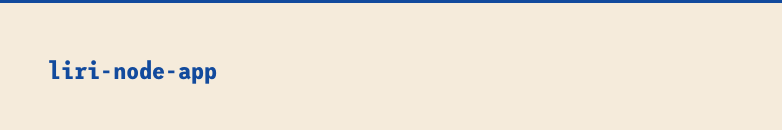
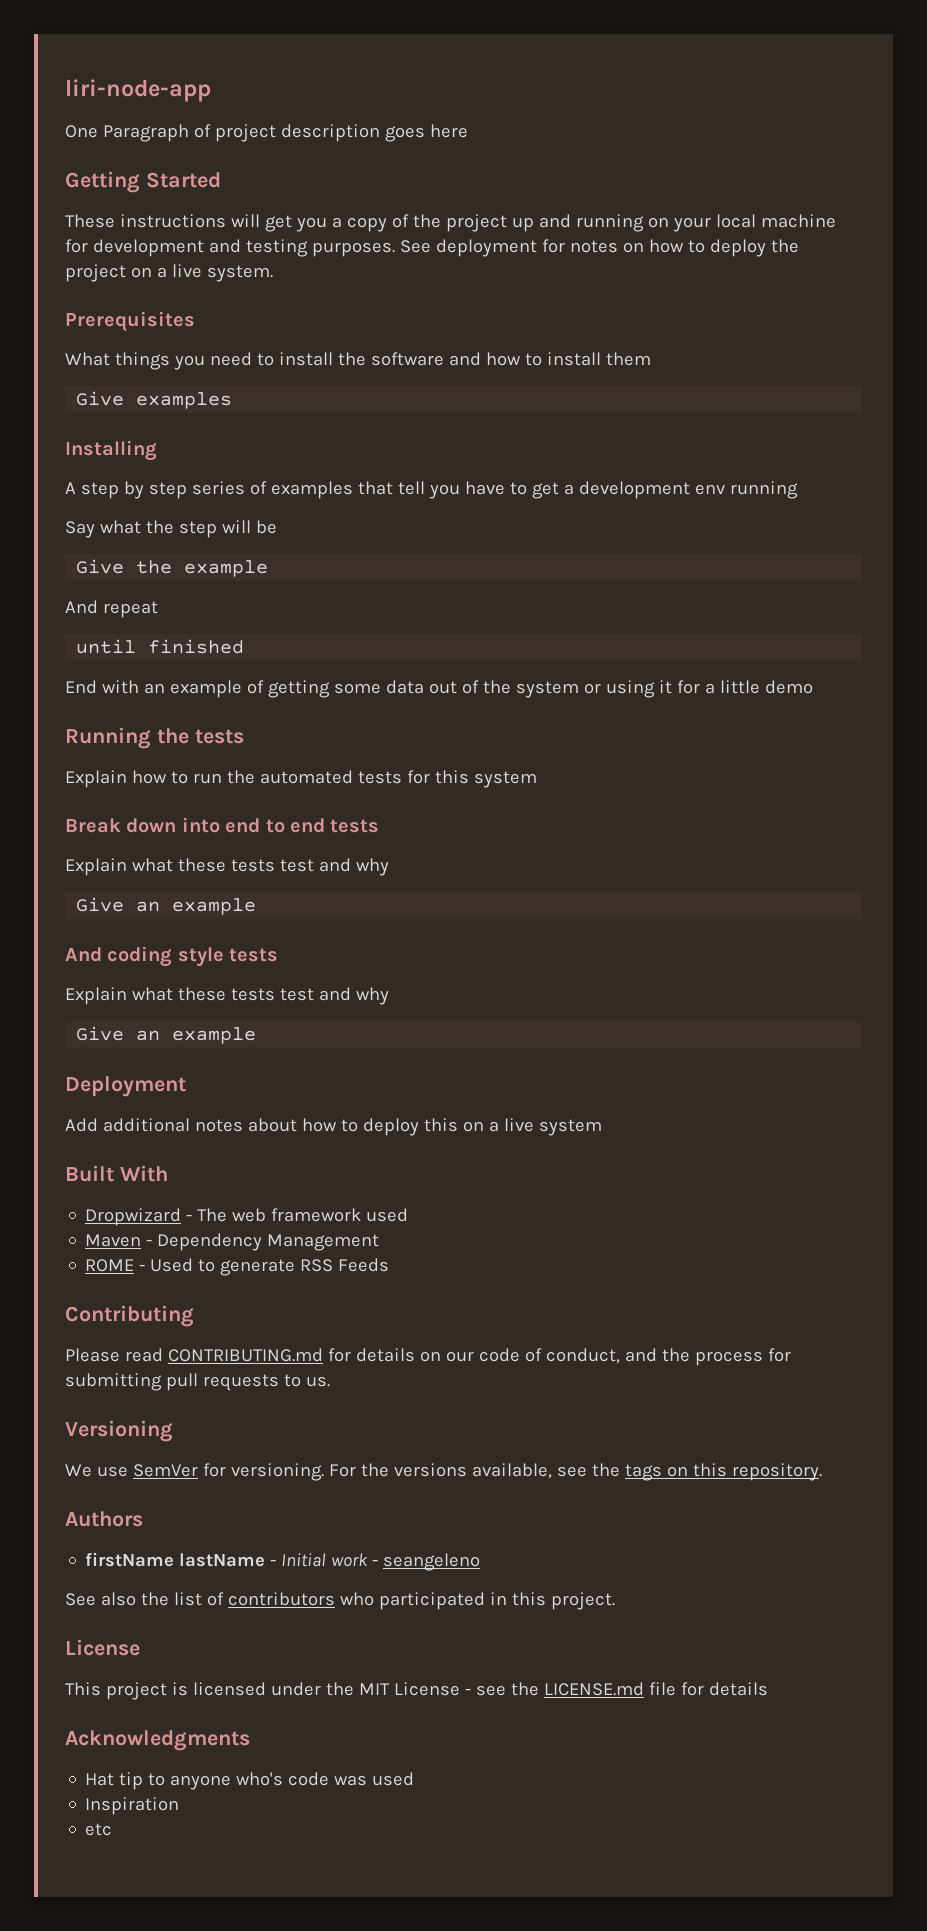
(217, 72) none -> [65,124,468,142] [65,171,221,193] [65,214,836,232] [65,239,799,257] [65,264,273,282] [65,311,195,332] [65,352,651,370] [76,391,233,409] [65,440,157,461] [65,481,798,499] [65,520,277,538] [76,559,269,577] [65,600,158,618] [76,639,245,654] [65,680,813,698] [65,727,244,749] [65,770,537,788] [65,817,380,833] [65,858,389,876] [76,897,257,915] [65,946,279,967] [65,987,389,1005] [76,1026,257,1044] [65,1076,186,1097] [65,1118,602,1136] [65,1165,168,1182] [85,1208,409,1226] [85,1233,380,1251] [85,1258,390,1276] [65,1305,194,1327] [65,1348,791,1366] [65,1373,330,1391] [65,1420,173,1442] [65,1463,822,1481] [65,1511,143,1527] [85,1552,481,1571] [65,1592,615,1610] [65,1639,140,1656] [65,1682,768,1700] [65,1730,250,1751] [85,1772,415,1790] [85,1797,180,1815] [85,1823,113,1836] // One Paragraph of project description goes here // Getting Started // These instructions will get you a copy of the project up and running on your local machine for development and testing purposes. See deployment for notes on how to deploy the project on a live system. // Prerequisites // What things you need to install the software and how to install them // Give examples // Installing // A step by step series of examples that tell you have to get a development env running // Say what the step will be // Give the example // And repeat // until finished // End with an example of getting some data out of the system or using it for a little demo // Running the tests // Explain how to run the automated tests for this system // Break down into end to end tests // Explain what these tests test and why // Give an example // And coding style tests // Explain what these tests test and why // Give an example // Deployment // Add additional notes about how to deploy this on a live system // Built With // Dropwizard - The web framework used // Maven - Dependency Management // ROME - Used to generate RSS Feeds // Contributing // Please read CONTRIBUTING.md for details on our code of conduct, and the process for submitting pull requests to us. // Versioning // We use SemVer for versioning. For the versions available, see the tags on this repository. // Authors // firstName lastName - Initial work - seangeleno // See also the list of contributors who participated in this project. // License // This project is licensed under the MIT License - see the LICENSE.md file for details // Acknowledgments // Hat tip to anyone who's code was used // Inspiration // etc

